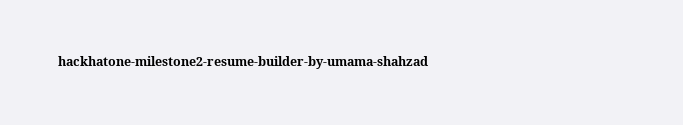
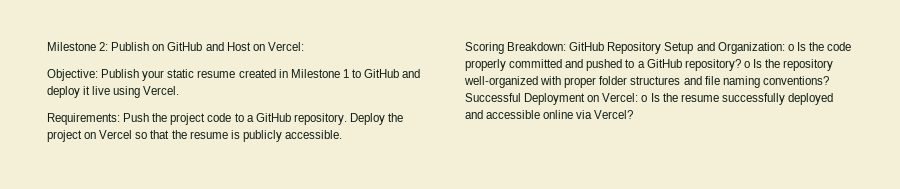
[58,56,428,69] hackhatone-milestone2-resume-builder-by-umama-shahzad -> [47,42,304,51] [47,69,421,81] [47,86,180,98] [47,113,404,125] [47,130,342,142] [465,42,852,54] [465,59,834,71] [464,76,829,88] [465,93,833,105] [465,110,634,119] Milestone 2: Publish on GitHub and Host on Vercel: // Objective: Publish your static resume created in Milestone 1 to GitHub and deploy it live using Vercel. // Requirements: Push the project code to a GitHub repository. Deploy the project on Vercel so that the resume is publicly accessible. // Scoring Breakdown: GitHub Repository Setup and Organization: o Is the code properly committed and pushed to a GitHub repository? o Is the repository well-organized with proper folder structures and file naming conventions? Successful Deployment on Vercel: o Is the resume successfully deployed and accessible online via Vercel?

